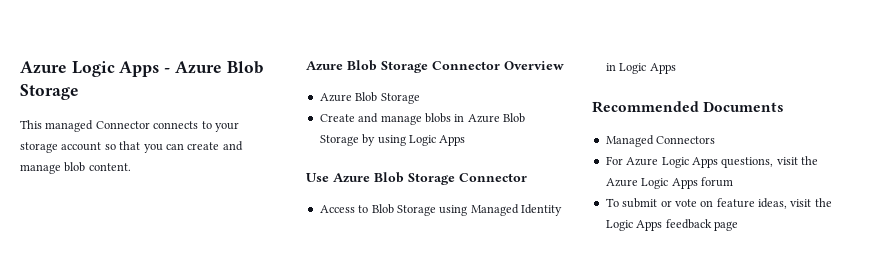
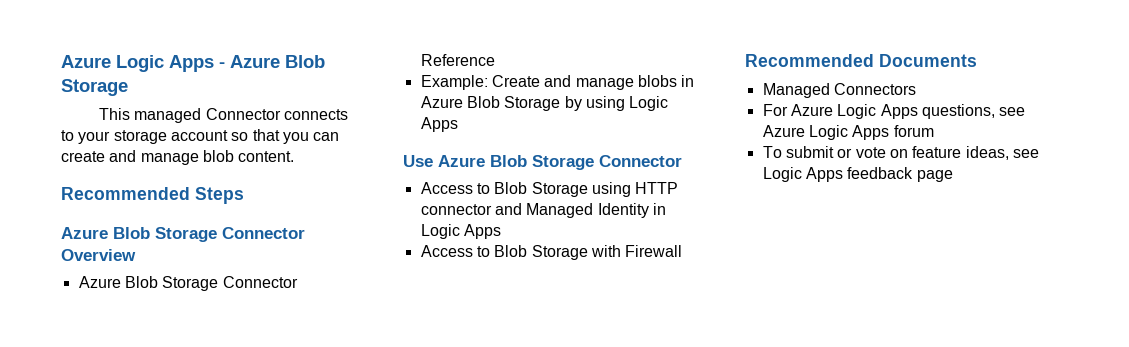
(131, 167) none -> [61,187,244,204] // Recommended Steps
(420, 98) // -> [222,276,298,288] [420,54,495,66] [420,75,488,90] Connector Reference // Example:
(468, 210) none -> [635,182,679,194] [420,203,522,215] HTTP connector and
(676, 68) none -> [420,245,683,260] // Access to Blob Storage with Firewall
[776,156,818,165] visit the -> [999,107,1026,116] see
[790,198,832,207] visit the -> [1012,149,1039,158] see

